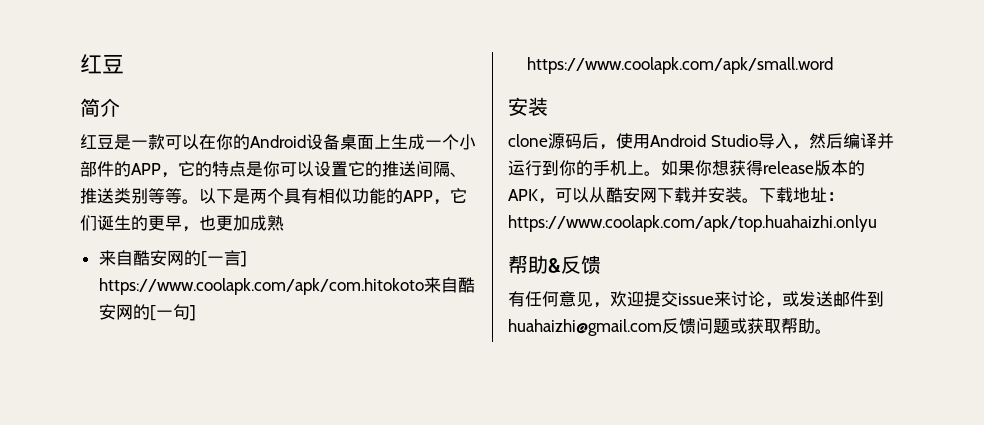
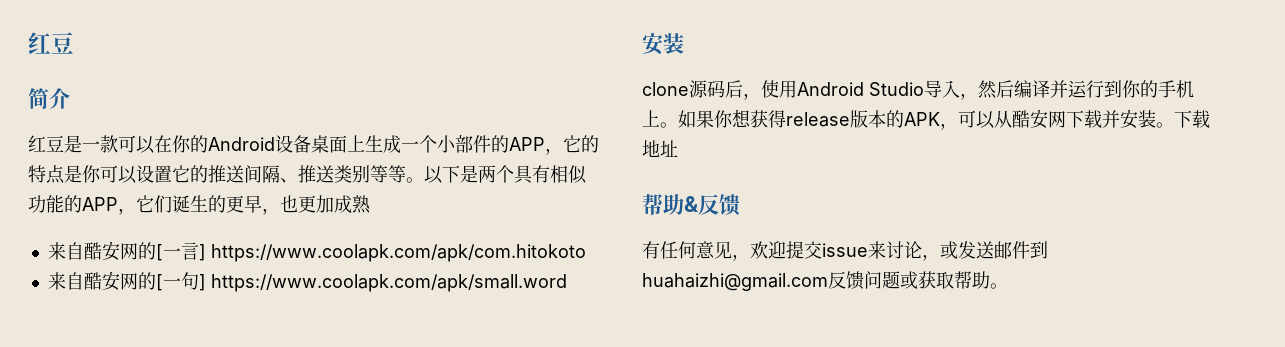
(424, 286) none -> (586, 253) //
[827,192,844,201] [508,215,877,232] ：https://www.coolapk.com/apk/top.huahaizhi.onlyu -> (678, 148) none

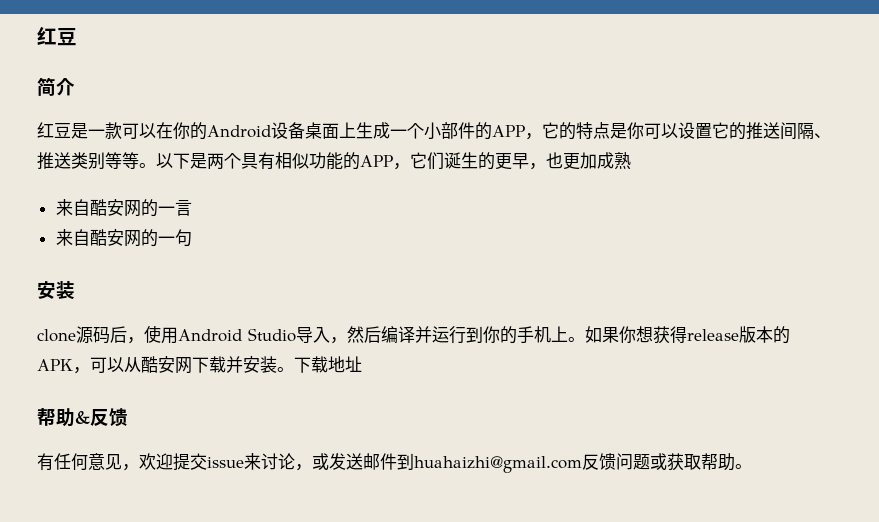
[155,244,163,261] [ -> (158, 208) none
[198,244,586,262] [47,271,163,291] ] https://www.coolapk.com/apk/com.hitokoto // 来自酷安网的[ -> [55,229,158,247] // 来自酷安网的
[198,274,567,292] ] https://www.coolapk.com/apk/small.word -> (192, 238) none

